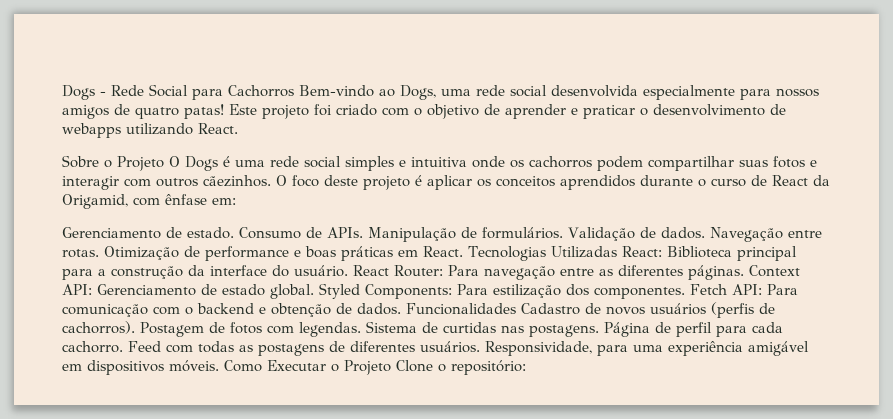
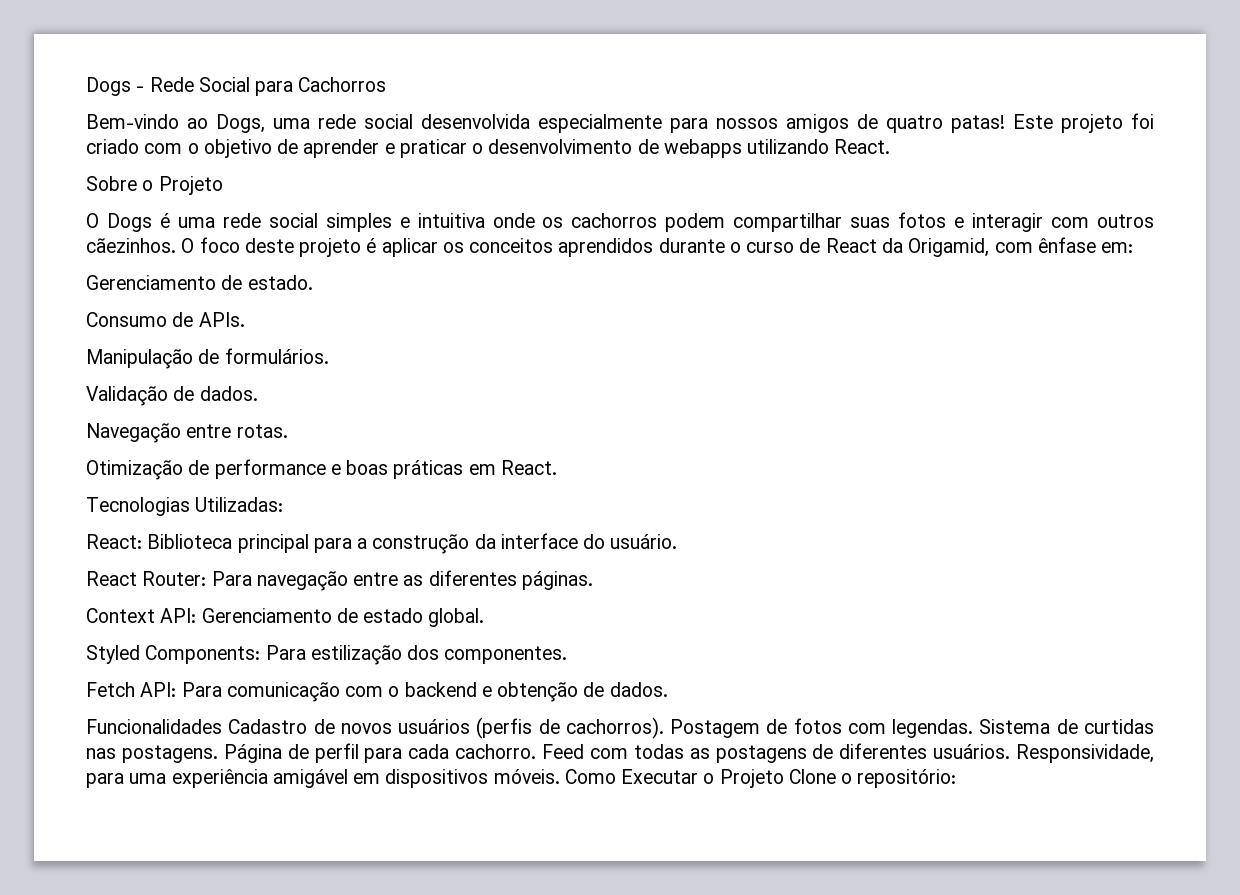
(294, 91) none -> (387, 84) //
(164, 163) none -> (223, 185) //
(234, 233) none -> (313, 282) //
(363, 232) none -> (245, 319) //
(563, 233) none -> (329, 356) //
(705, 233) none -> (258, 393) //
(99, 253) none -> (288, 431) //
[468,246,617,261] Tecnologias Utilizadas -> [86,497,284,516] // Tecnologias Utilizadas: //
(348, 271) none -> (678, 541) //
(744, 272) none -> (593, 580) //
(314, 291) none -> (485, 617) //
(685, 293) none -> (568, 655) //
(401, 309) none -> (668, 689) //

